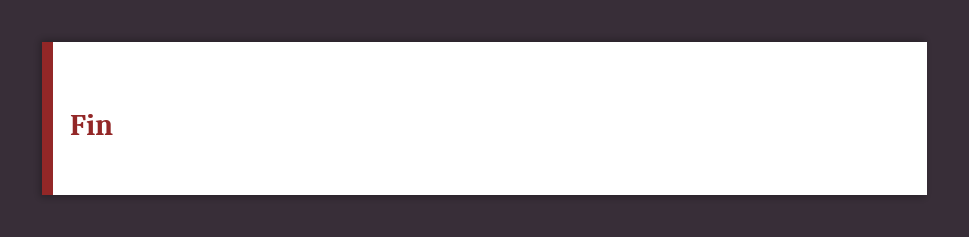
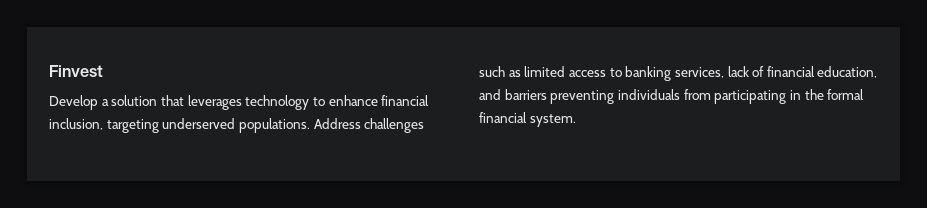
[70,114,113,135] Fin -> [49,65,103,77] [49,95,430,110] [49,118,425,133] [479,66,878,81] [479,89,865,104] [479,112,576,127] Finvest // Develop a solution that leverages technology to enhance financial inclusion, targeting underserved populations. Address challenges such as limited access to banking services, lack of financial education, and barriers preventing individuals from participating in the formal financial system.

